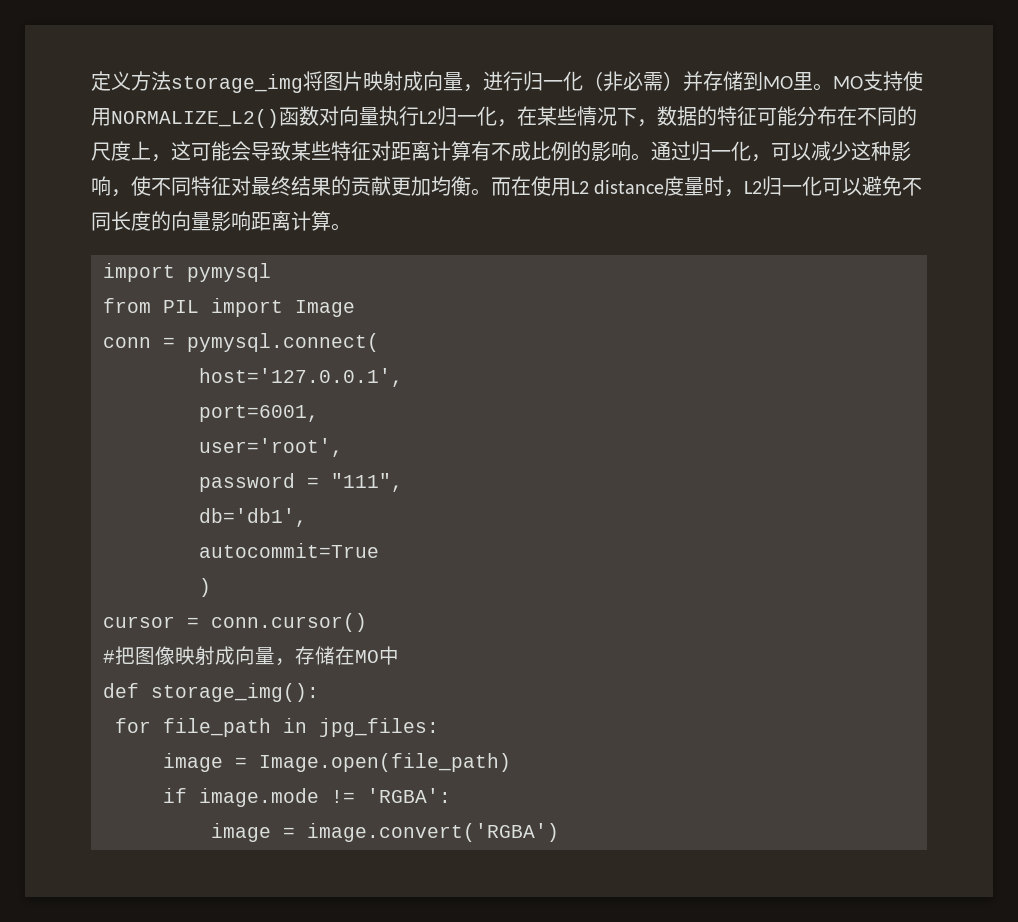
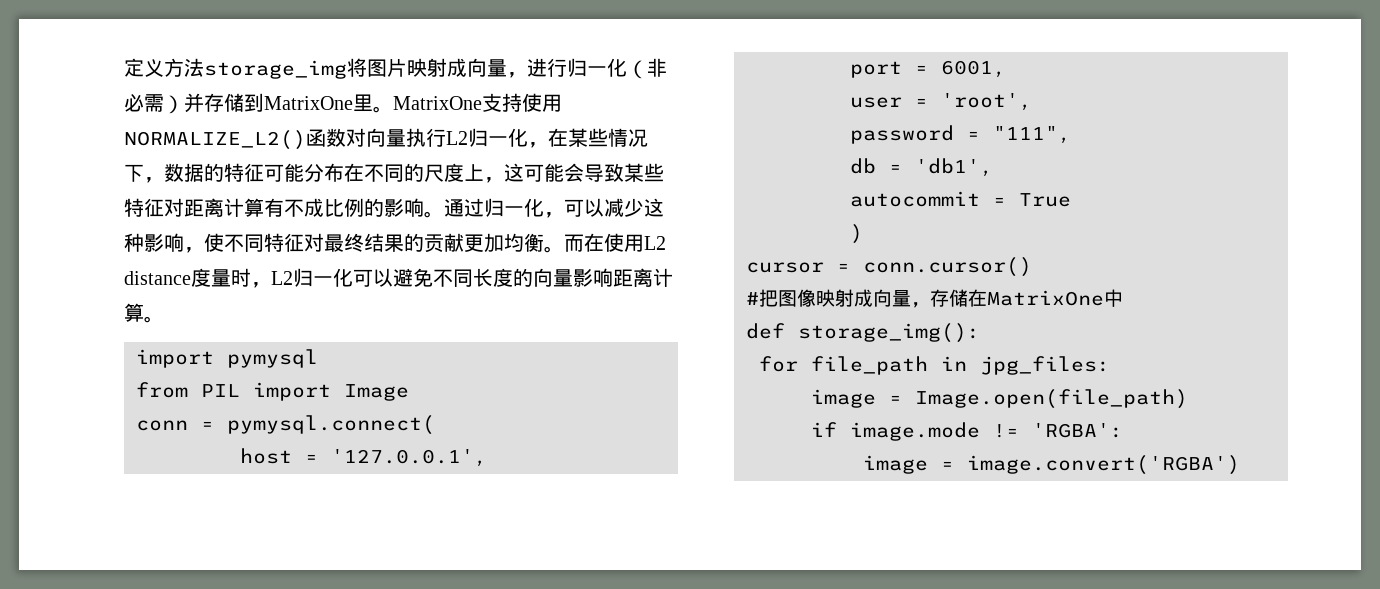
[763,72,863,91] MO里。MO -> [264,94,482,113] MatrixOne里。MatrixOne
[199,368,403,387] [199,405,319,422] [199,438,343,457] [199,473,403,492] [199,508,307,527] [199,543,379,558] host='127.0.0.1', // port=6001, // user='root', // password = "111", // db='db1', // autocommit=True -> [240,448,487,467] [850,60,1006,78] [850,93,1032,111] [850,125,1071,144] [850,158,993,177] [850,191,1071,207] host = '127.0.0.1', // port = 6001, // user = 'root', // password = "111", // db = 'db1', // autocommit = True
[355,650,379,663] MO -> [987,290,1104,306] MatrixOne

